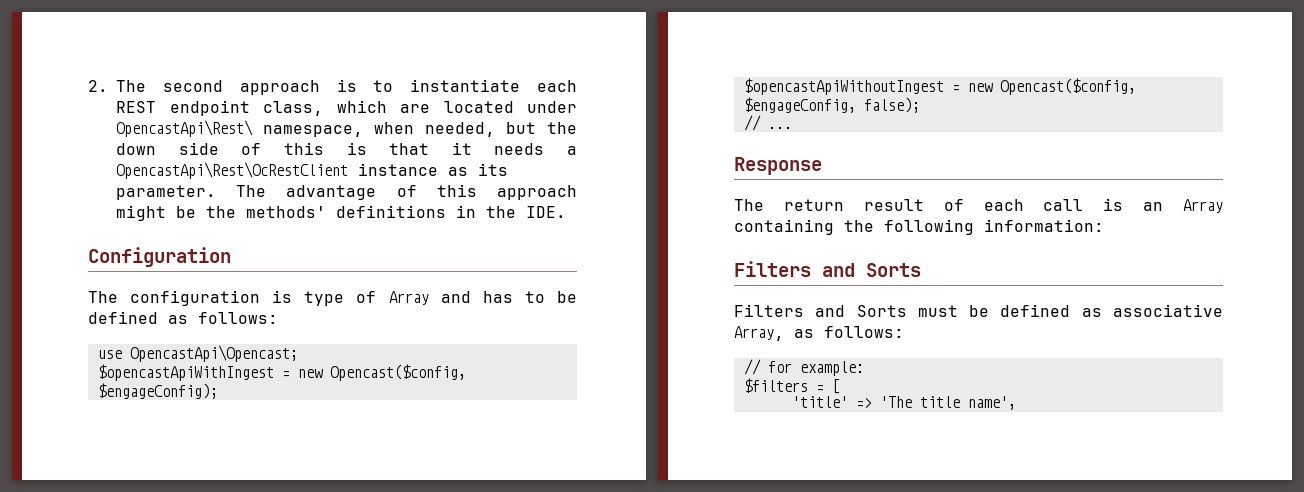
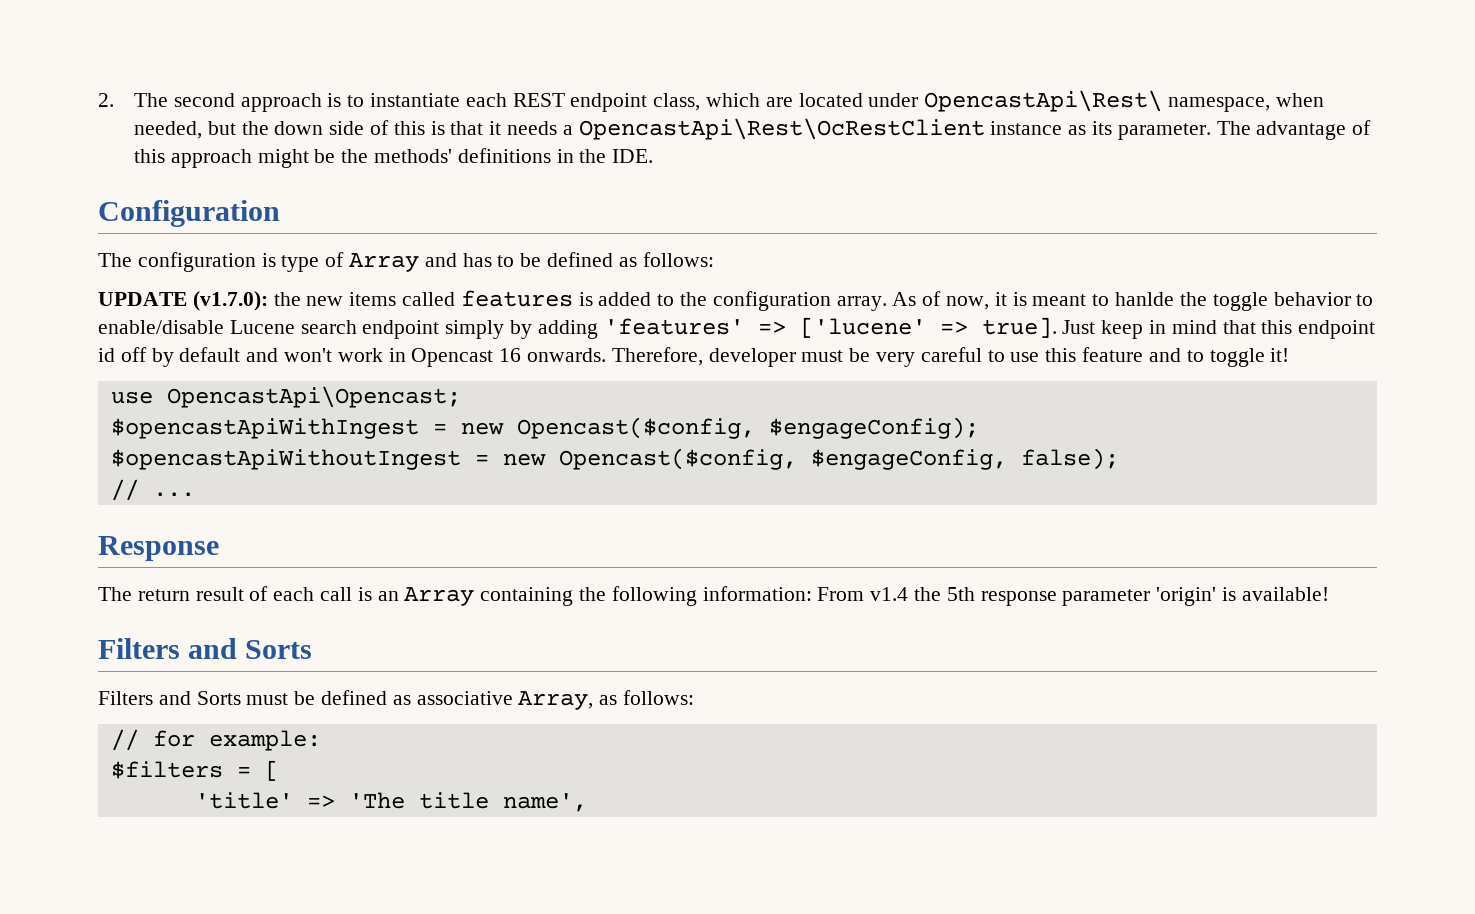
(278, 318) none -> [98,290,1374,311] [98,317,1376,339] [98,347,1290,367] // UPDATE (v1.7.0): the new items called features is added to the configuration array. As of now, it is meant to hanlde the toggle behavior to enable/disable Lucene search endpoint simply by adding 'features' => ['lucene' => true]. Just keep in mind that this endpoint id off by default and won't work in Opencast 16 onwards. Therefore, developer must be very careful to use this feature and to toggle it!
(1104, 225) none -> [817,587,1329,606] From v1.4 the 5th response parameter 'origin' is available!

